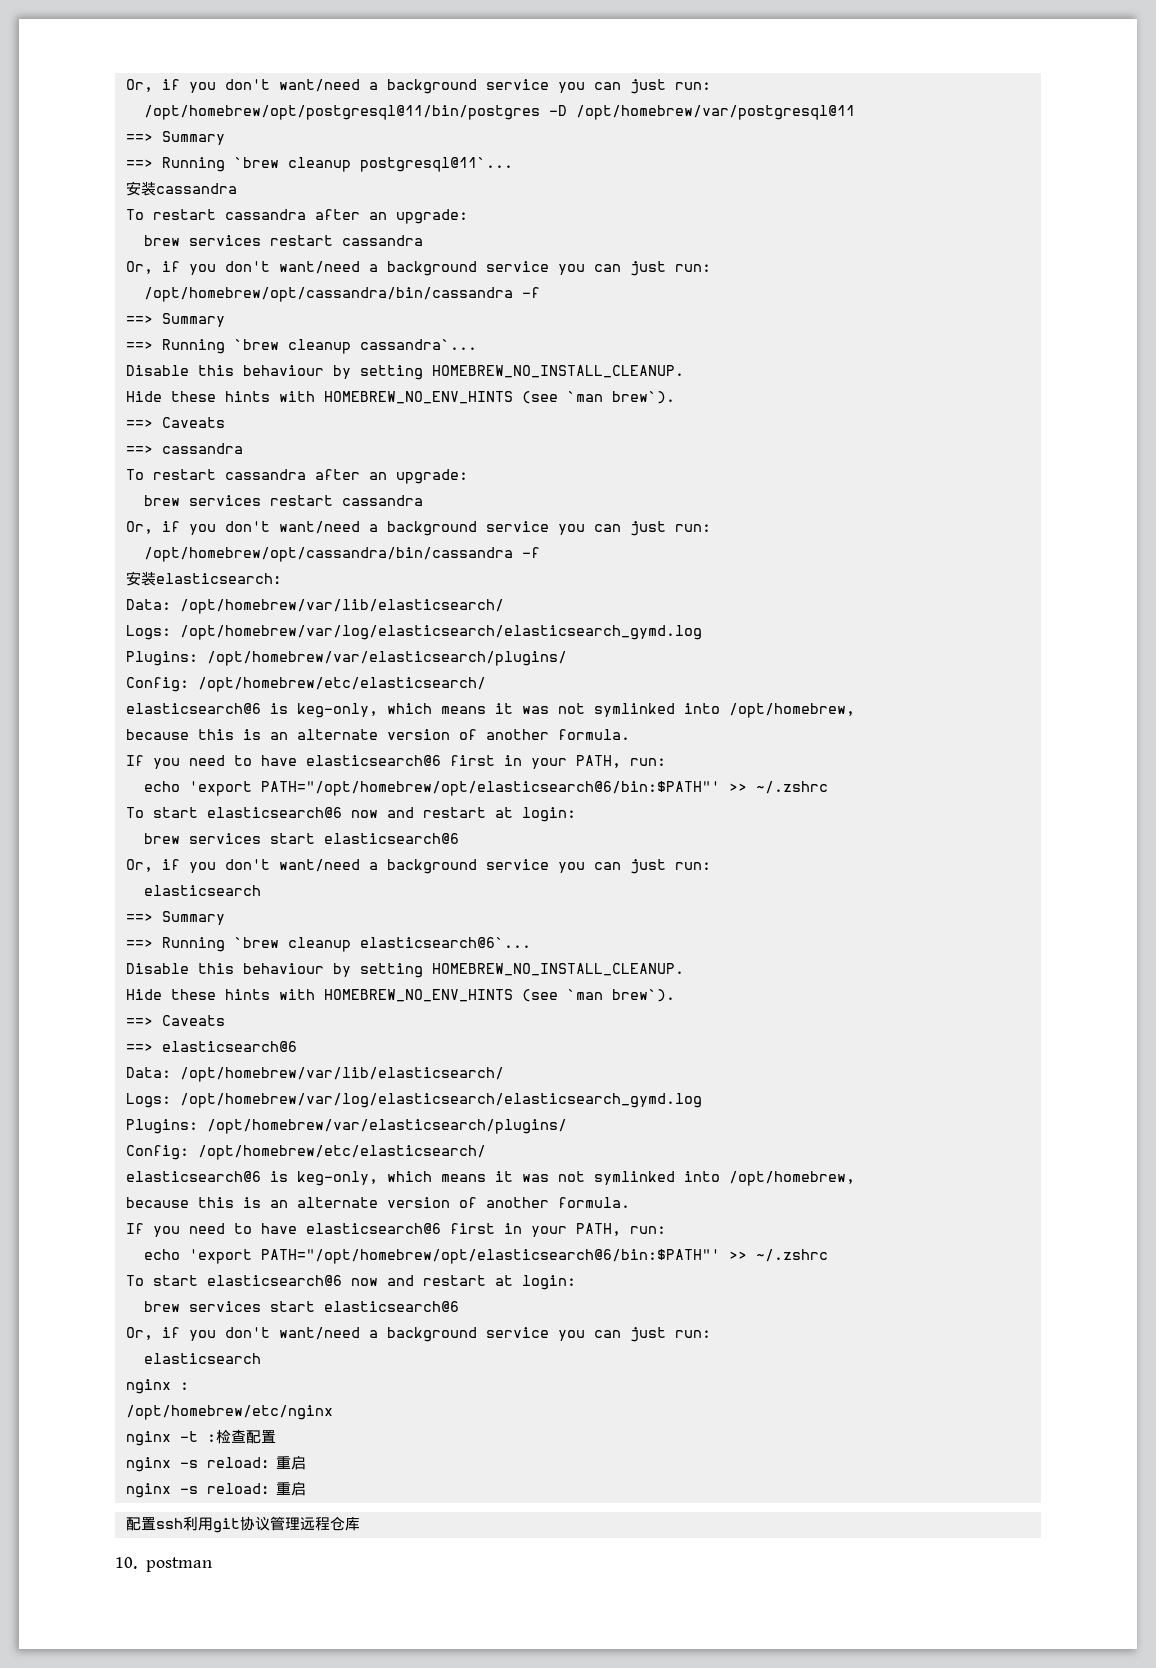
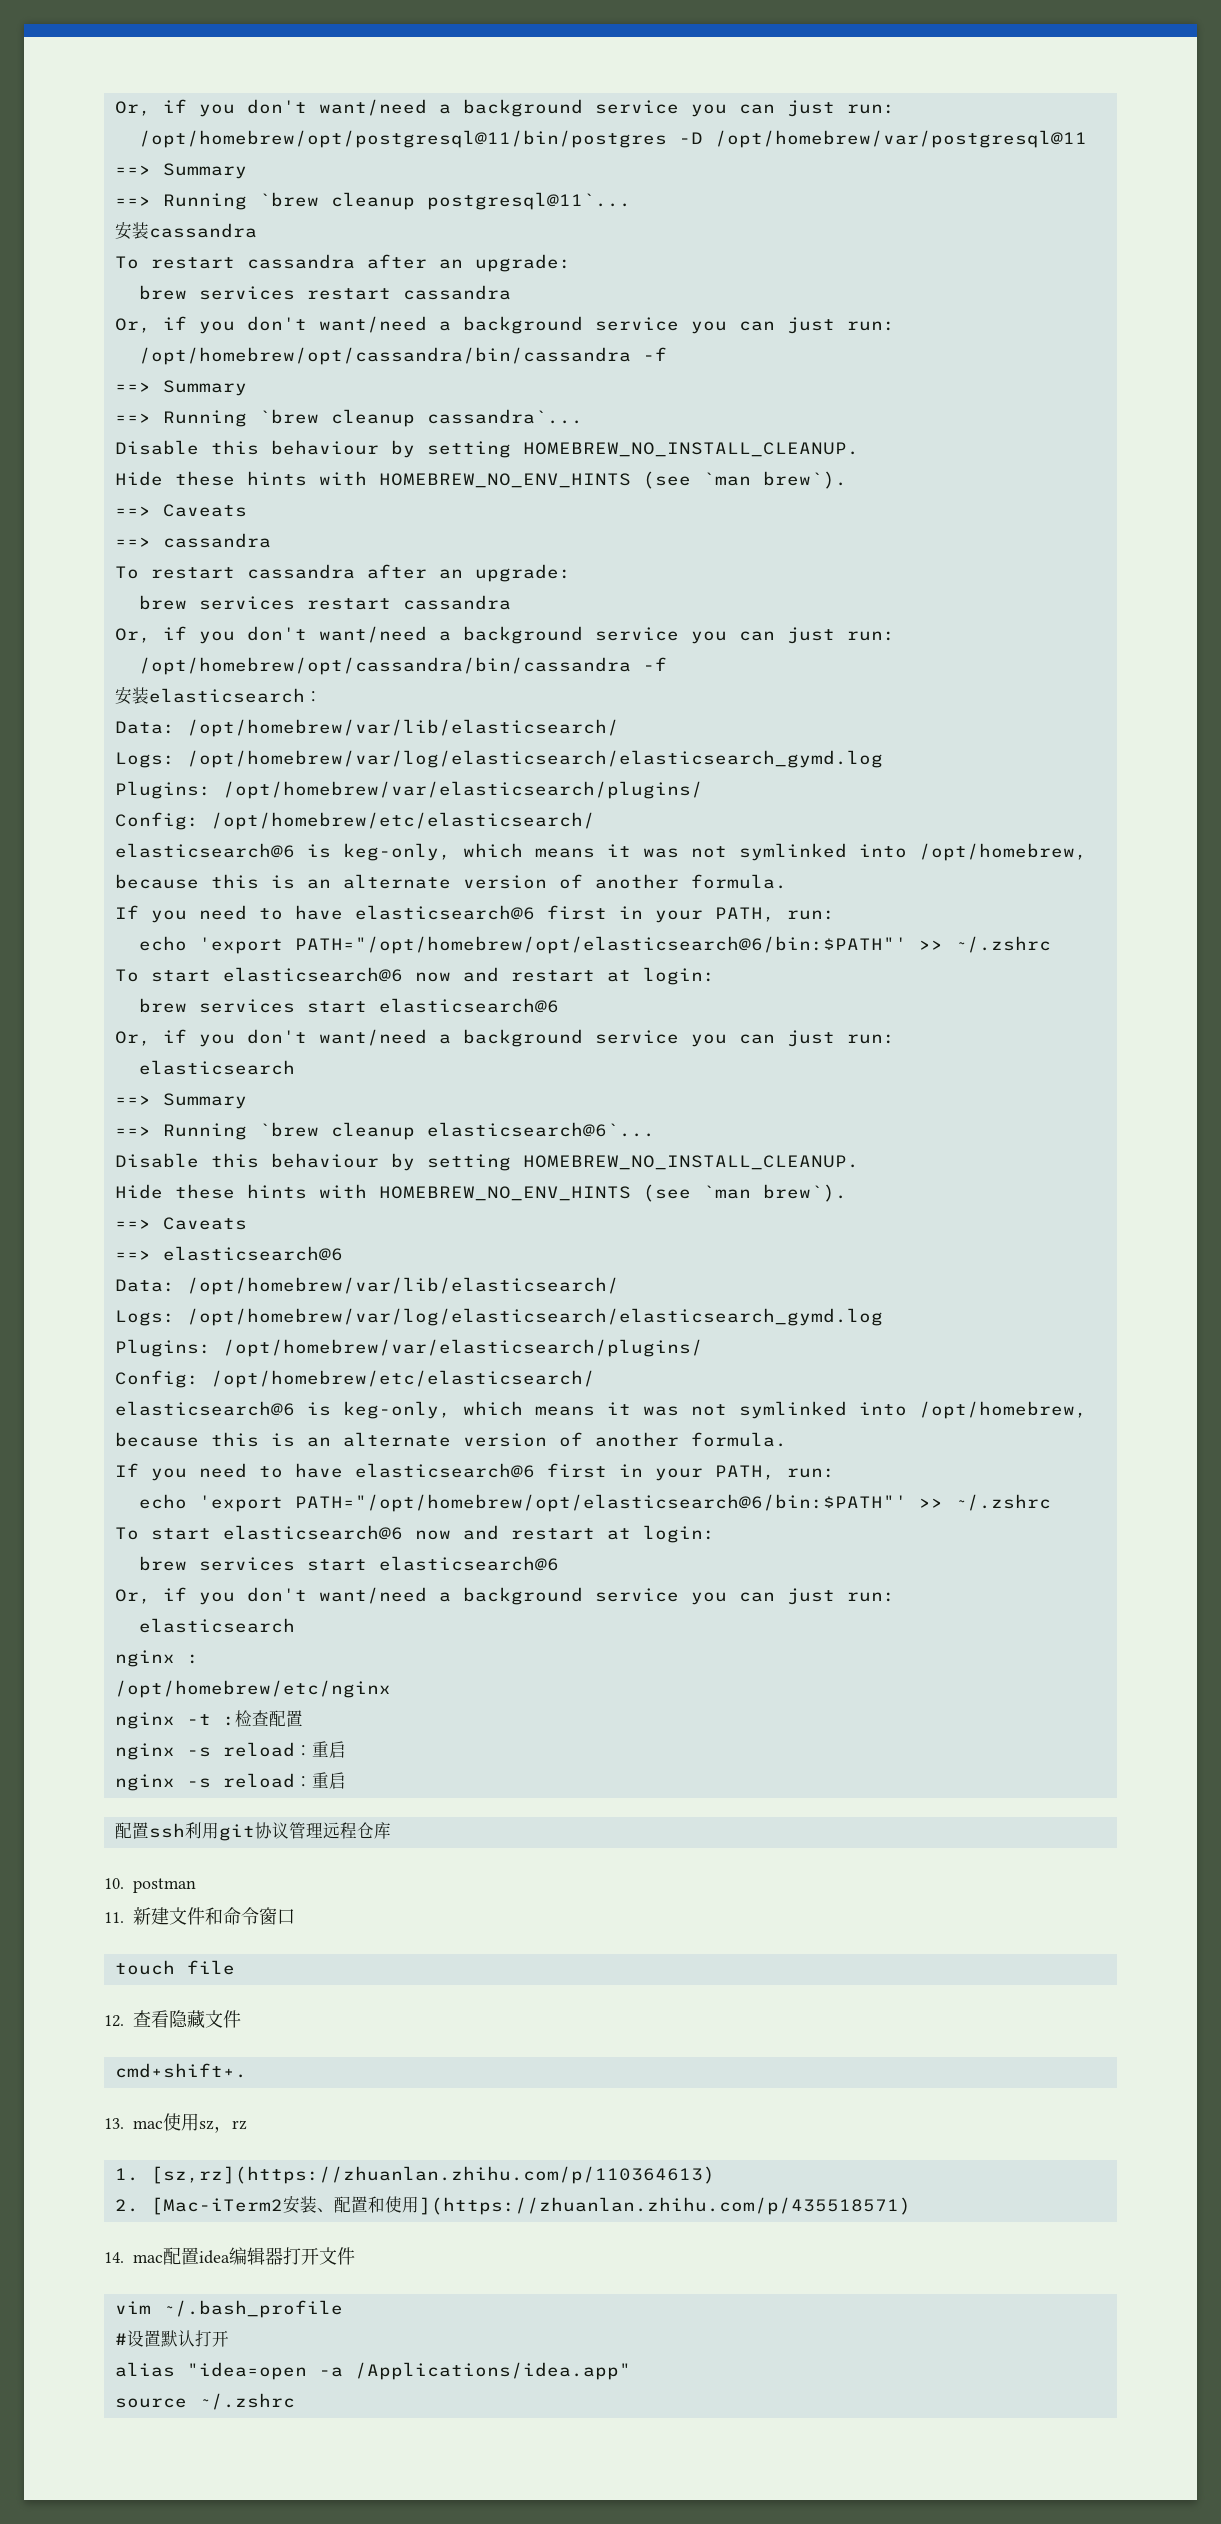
(212, 1564) none -> [104,1907,295,1925] [114,1960,235,1975] [104,2010,241,2028] [114,2063,247,2078] [104,2113,247,2133] [114,2166,715,2184] [114,2196,911,2215] [104,2247,355,2265] [114,2300,343,2318] [114,2330,229,2347] [114,2362,631,2380] [114,2393,295,2410] // 11.新建文件和命令窗口 // touch file // 12.查看隐藏文件 // cmd+shift+. // 13. mac使用sz，rz // 1. [sz,rz](https://zhuanlan.zhihu.com/p/110364613) // 2. [Mac-iTerm2安装、配置和使用](https://zhuanlan.zhihu.com/p/435518571) // 14. mac配置idea编辑器打开文件 // vim ~/.bash_profile // #设置默认打开 // alias "idea=open -a /Applications/idea.app" // source ~/.zshrc

